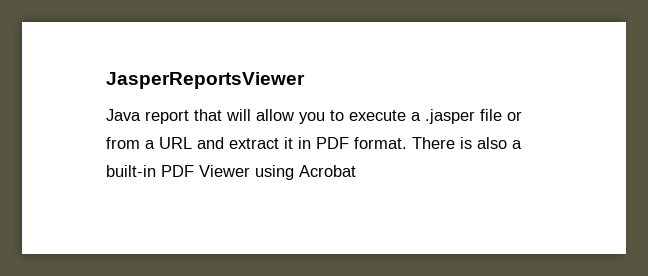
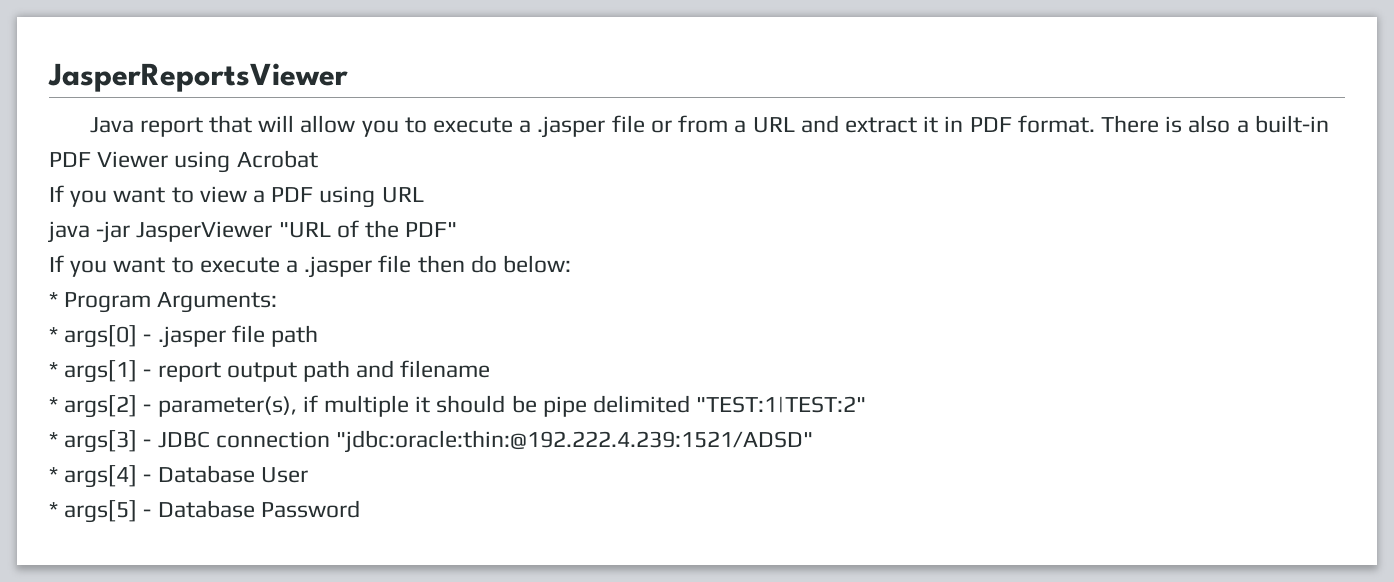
(356, 171) none -> [49,185,424,208] [48,220,458,243] [49,255,572,278] [49,292,278,313] [49,325,319,348] [49,360,491,383] [49,395,867,418] [49,430,814,453] [49,465,308,488] [49,500,360,523] // If you want to view a PDF using URL // java -jar JasperViewer "URL of the PDF" // If you want to execute a .jasper file then do below: // * Program Arguments: // * args[0] - .jasper file path // * args[1] - report output path and filename // * args[2] - parameter(s), if multiple it should be pipe delimited "TEST:1|TEST:2" // * args[3] - JDBC connection "jdbc:oracle:thin:@192.222.4.239:1521/ADSD" // * args[4] - Database User // * args[5] - Database Password

